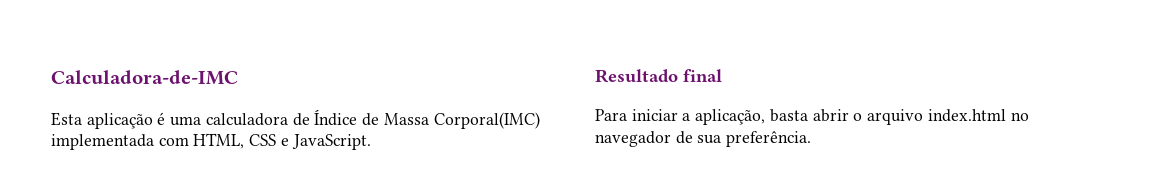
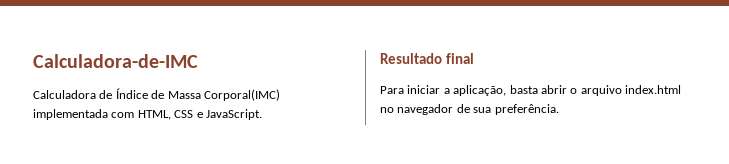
[51,112,288,129] Esta aplicação é uma calculadora -> [33,90,96,99] Calculadora

